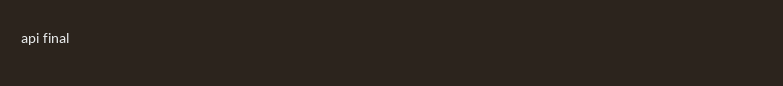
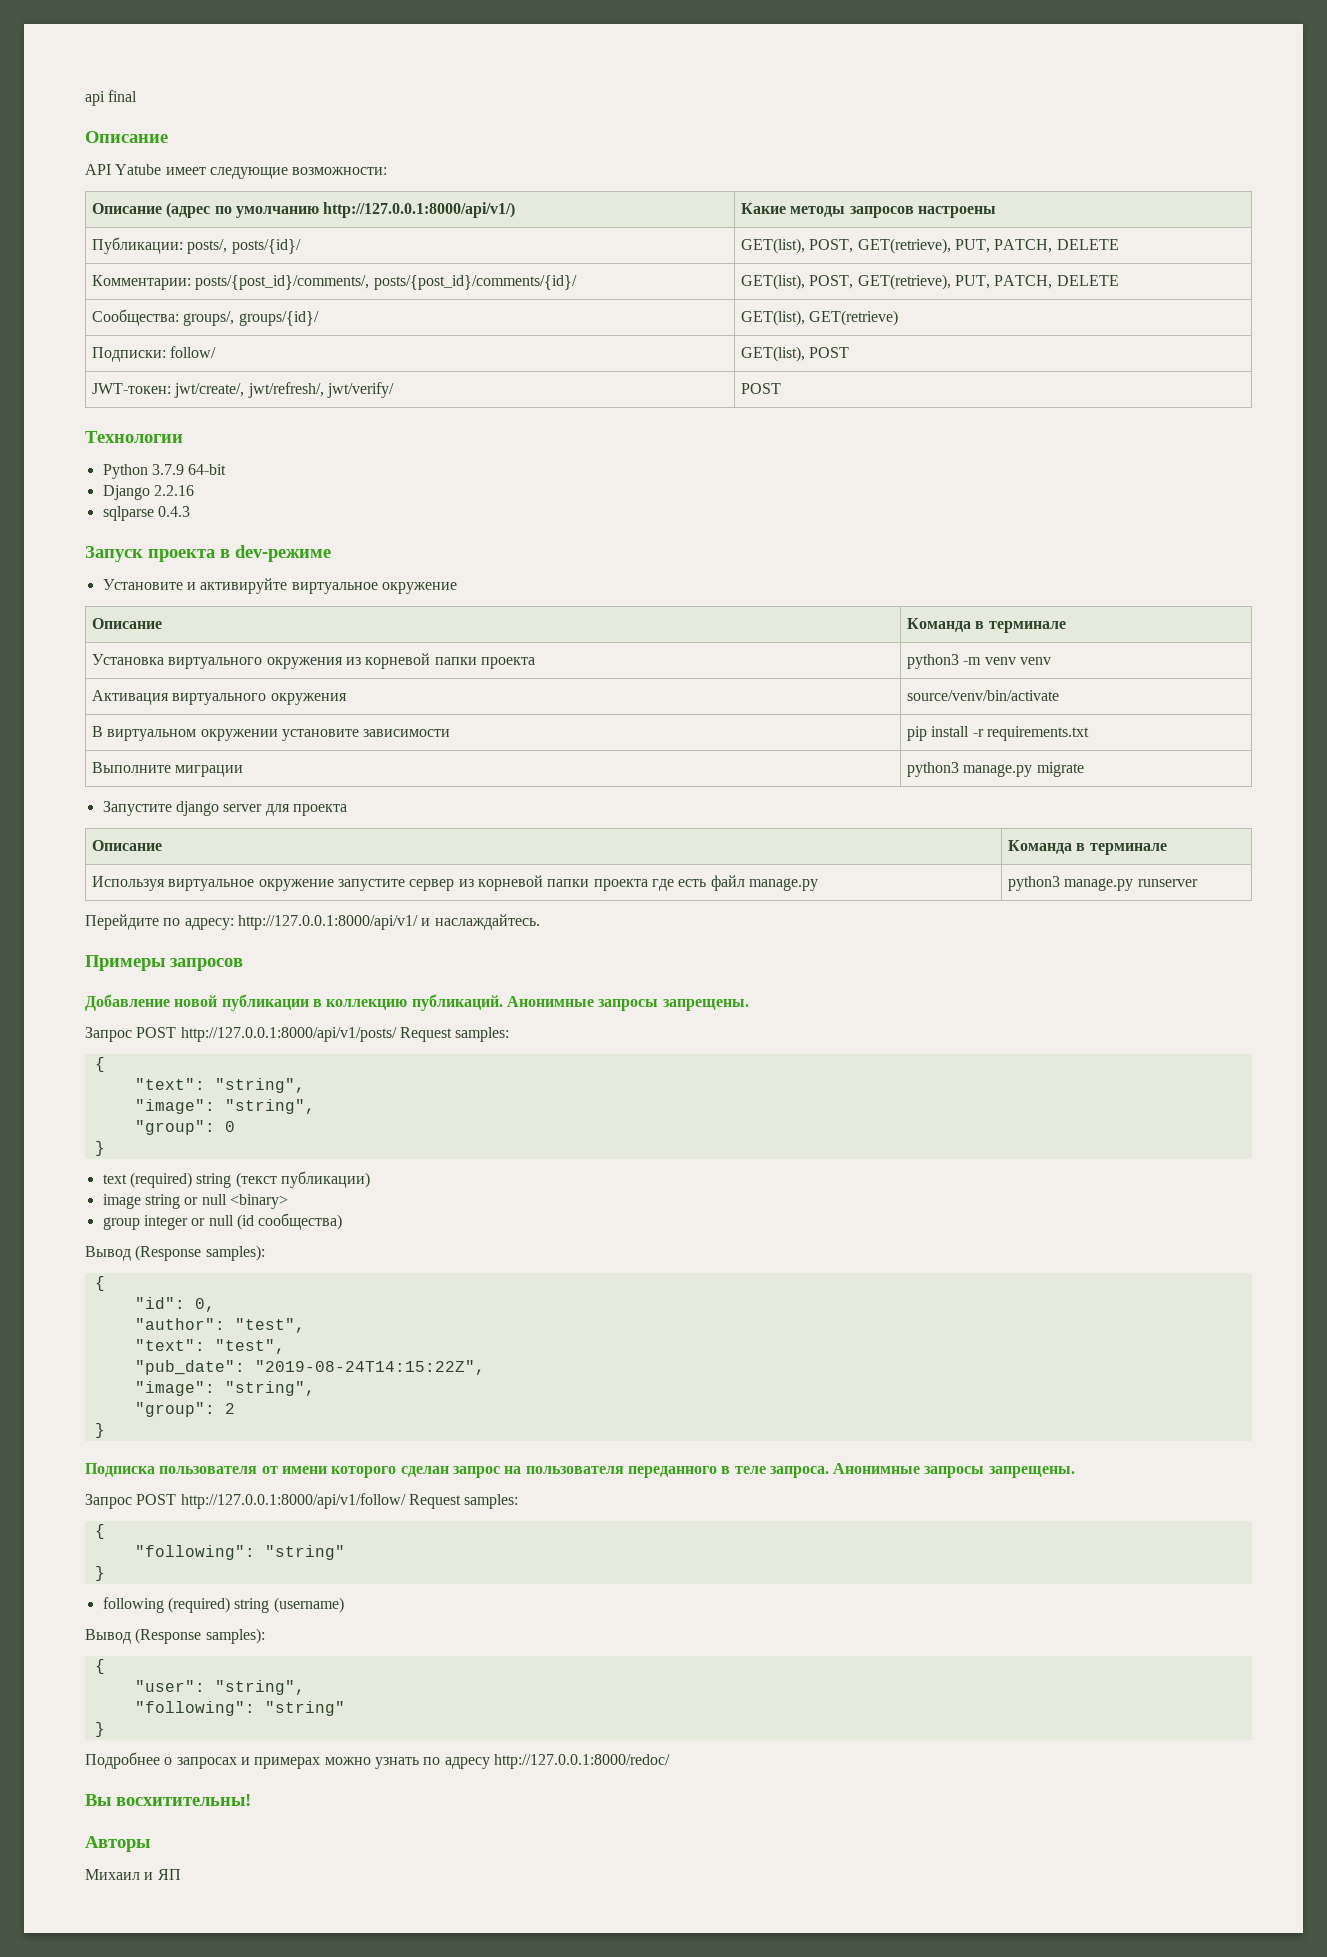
(69, 38) none -> [85,131,168,143] [85,164,388,179] [92,202,516,218] [741,203,997,218] [92,237,301,254] [741,238,1119,254] [92,275,577,290] [741,274,1119,290] [92,309,319,326] [741,310,899,326] [92,346,217,362] [741,346,850,362] [92,382,395,398] [741,383,782,394] [85,431,183,443] [102,464,227,479] [102,485,194,500] [102,506,190,521] [85,545,331,562] [102,578,457,594] [92,618,163,629] [907,618,1066,633] [92,653,535,669] [907,654,1052,669] [92,690,347,705] [907,690,1060,701] [92,726,451,741] [907,726,1090,741] [92,762,244,777] [907,762,1084,777] [102,801,347,816] [92,840,163,851] [1008,840,1167,855] [92,875,818,891] [1008,876,1198,891] [85,914,540,930] [85,955,243,971] [85,994,749,1011] [85,1027,510,1042] [94,1057,105,1072] [134,1078,305,1093] [134,1099,315,1114] [134,1120,235,1135] [94,1141,105,1156] [102,1171,370,1188] [102,1194,288,1209] [102,1213,343,1230] [85,1245,265,1261] [94,1276,105,1291] [134,1297,215,1312] [134,1318,305,1333] [134,1339,285,1354] [134,1360,485,1375] [134,1381,315,1396] [134,1402,235,1417] [94,1423,105,1438] [85,1463,1075,1478] [85,1493,519,1509] [94,1524,105,1539] [134,1545,345,1560] [94,1566,105,1581] [102,1597,344,1613] [85,1628,265,1644] [94,1659,105,1674] [134,1680,305,1695] [134,1701,345,1716] [94,1722,105,1737] [85,1752,670,1769] [85,1794,251,1806] [85,1836,150,1852] [85,1869,181,1880] // Описание // API Yatube имеет следующие возможности: // Описание (адрес по умолчанию http://127.0.0.1:8000/api/v1/) | Какие методы запросов настроены // Публикации: posts/, posts/{id}/ | GET(list), POST, GET(retrieve), PUT, PATCH, DELETE // Комментарии: posts/{post_id}/comments/, posts/{post_id}/comments/{id}/ | GET(list), POST, GET(retrieve), PUT, PATCH, DELETE // Сообщества: groups/, groups/{id}/ | GET(list), GET(retrieve) // Подписки: follow/ | GET(list), POST // JWT-токен: jwt/create/, jwt/refresh/, jwt/verify/ | POST // Технологии // Python 3.7.9 64-bit // Django 2.2.16 // sqlparse 0.4.3 // Запуск проекта в dev-режиме // Установите и активируйте виртуальное окружение // Описание | Команда в терминале // Установка виртуального окружения из корневой папки проекта | python3 -m venv venv // Активация виртуального окружения | source/venv/bin/activate // В виртуальном окружении установите зависимости | pip install -r requirements.txt // Выполните миграции | python3 manage.py migrate // Запустите django server для проекта // Описание | Команда в терминале // Используя виртуальное окружение запустите сервер из корневой папки проекта где есть файл manage.py | python3 manage.py runserver // Перейдите по адресу: http://127.0.0.1:8000/api/v1/ и наслаждайтесь. // Примеры запросов // Добавление новой публикации в коллекцию публикаций. Анонимные запросы запрещены. // Запрос POST http://127.0.0.1:8000/api/v1/posts/ Request samples: // { // "text": "string", // "image": "string", // "group": 0 // } // text (required) string (текст публикации) // image string or null <binary> // group integer or null (id сообщества) // Вывод (Response samples): // { // "id": 0, // "author": "test", // "text": "test", // "pub_date": "2019-08-24T14:15:22Z", // "image": "string", // "group": 2 // } // Подписка пользователя от имени которого сделан запрос на пользователя переданного в теле запроса. Анонимные запросы запрещены. // Запрос POST http://127.0.0.1:8000/api/v1/follow/ Request samples: // { // "following": "string" // } // following (required) string (username) // Вывод (Response samples): // { // "user": "string", // "following": "string" // } // Подробнее о запросах и примерах можно узнать по адресу http://127.0.0.1:8000/redoc/ // Вы восхитительны! // Авторы // Михаил и ЯП

